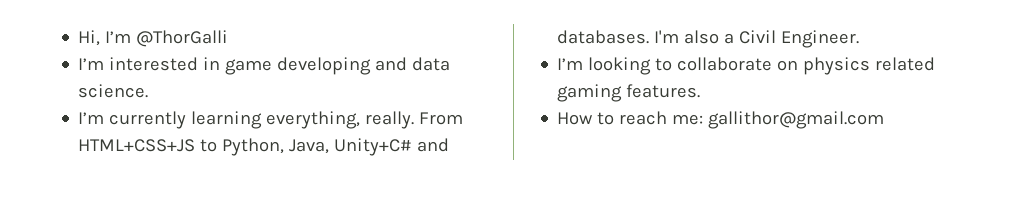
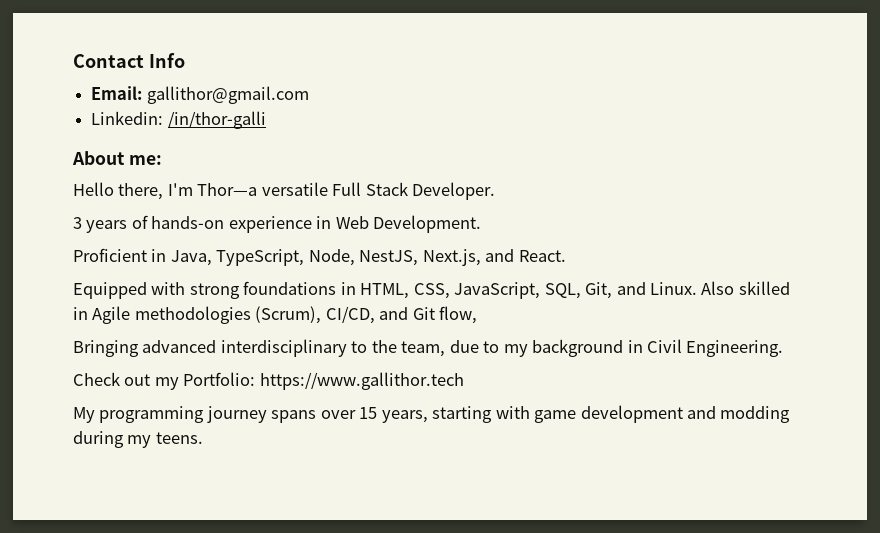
[78,30,229,47] [78,57,451,75] [78,84,149,98] [78,111,464,129] [78,138,450,156] [557,30,860,48] [557,57,936,75] [557,84,701,102] [557,111,885,129] Hi, I’m @ThorGalli // I’m interested in game developing and data science. // I’m currently learning everything, really. From HTML+CSS+JS to Python, Java, Unity+C# and databases. I'm also a Civil Engineer. // I’m looking to collaborate on physics related gaming features. // How to reach me: gallithor@gmail.com -> [73,53,185,68] [91,86,309,104] [91,111,266,129] [72,151,162,165] [73,182,496,200] [73,215,482,233] [73,248,566,266] [73,281,790,299] [73,306,478,324] [73,339,784,357] [73,372,464,390] [73,405,791,423] [73,431,203,448] Contact Info // Email: gallithor@gmail.com // Linkedin: /in/thor-galli // About me: // Hello there, I'm Thor—a versatile Full Stack Developer. // 3 years of hands-on experience in Web Development. // Proficient in Java, TypeScript, Node, NestJS, Next.js, and React. // Equipped with strong foundations in HTML, CSS, JavaScript, SQL, Git, and Linux. Also skilled in Agile methodologies (Scrum), CI/CD, and Git flow, // Bringing advanced interdisciplinary to the team, due to my background in Civil Engineering. // Check out my Portfolio: https://www.gallithor.tech // My programming journey spans over 15 years, starting with game development and modding during my teens.

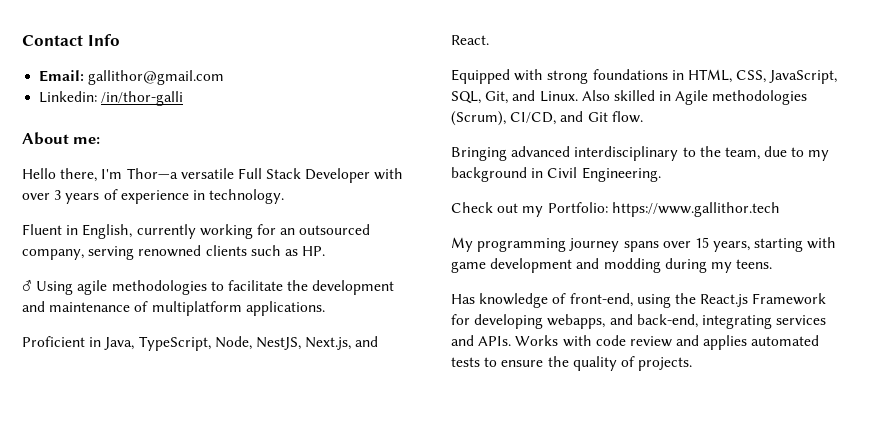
[412,182,496,200] Developer. // -> [305,168,404,183] [22,193,50,200] Developer with over
[151,216,225,229] hands-on -> (118, 194) none
[335,215,482,233] Web Development. -> [209,189,285,204] [22,224,371,239] [22,245,326,260] [22,279,395,295] [22,301,325,316] technology. // Fluent in English, currently working for an outsourced company, serving renowned clients such as HP. // ♂ Using agile methodologies to facilitate the development and maintenance of multiplatform applications.
[439,306,478,324] flow, -> [611,111,643,123] flow.
(203, 438) none -> [451,293,827,308] [451,314,827,329] [451,335,820,350] [451,356,693,371] // Has knowledge of front-end, using the React.js Framework for developing webapps, and back-end, integrating services and APIs. Works with code review and applies automated tests to ensure the quality of projects.

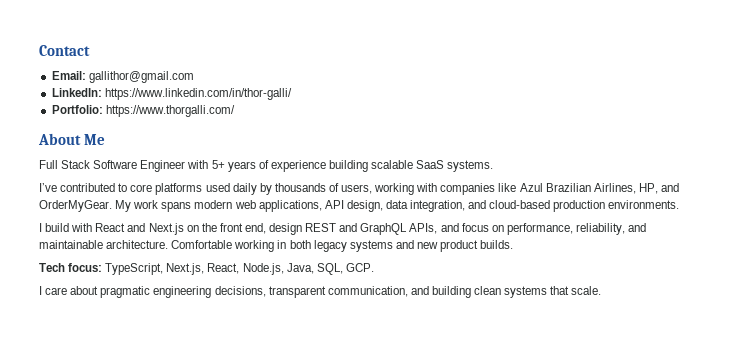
[87,34,120,46] Info -> (90, 50) none
[39,91,184,106] [22,132,101,145] [22,168,404,183] [22,189,285,204] [22,224,371,239] [22,245,326,260] [22,279,395,295] [22,301,325,316] [22,336,379,351] [451,35,489,45] [451,69,838,84] [451,90,808,105] [451,111,643,126] [451,146,830,161] [451,167,661,182] [451,202,780,217] [451,237,837,252] [451,258,773,273] [451,293,827,308] [451,314,827,329] [451,335,820,350] [451,356,693,371] Linkedin: /in/thor-galli // About me: // Hello there, I'm Thor—a versatile Full Stack Developer with over 3 years of experience in technology. // Fluent in English, currently working for an outsourced company, serving renowned clients such as HP. // ♂ Using agile methodologies to facilitate the development and maintenance of multiplatform applications. // Proficient in Java, TypeScript, Node, NestJS, Next.js, and React. // Equipped with strong foundations in HTML, CSS, JavaScript, SQL, Git, and Linux. Also skilled in Agile methodologies (Scrum), CI/CD, and Git flow. // Bringing advanced interdisciplinary to the team, due to my background in Civil Engineering. // Check out my Portfolio: https://www.gallithor.tech // My programming journey spans over 15 years, starting with game development and modding during my teens. // Has knowledge of front-end, using the React.js Framework for developing webapps, and back-end, integrating services and APIs. Works with code review and applies automated tests to ensure the quality of projects. -> [51,88,292,100] [51,105,235,117] [38,133,105,145] [39,160,494,172] [39,183,679,195] [39,200,680,212] [39,223,647,235] [39,240,514,252] [39,263,374,275] [39,286,602,298] LinkedIn: https://www.linkedin.com/in/thor-galli/ // Portfolio: https://www.thorgalli.com/ // About Me // Full Stack Software Engineer with 5+ years of experience building scalable SaaS systems. // I’ve contributed to core platforms used daily by thousands of users, working with companies like Azul Brazilian Airlines, HP, and OrderMyGear. My work spans modern web applications, API design, data integration, and cloud-based production environments. // I build with React and Next.js on the front end, design REST and GraphQL APIs, and focus on performance, reliability, and maintainable architecture. Comfortable working in both legacy systems and new product builds. // Tech focus: TypeScript, Next.js, React, Node.js, Java, SQL, GCP. // I care about pragmatic engineering decisions, transparent communication, and building clean systems that scale.

